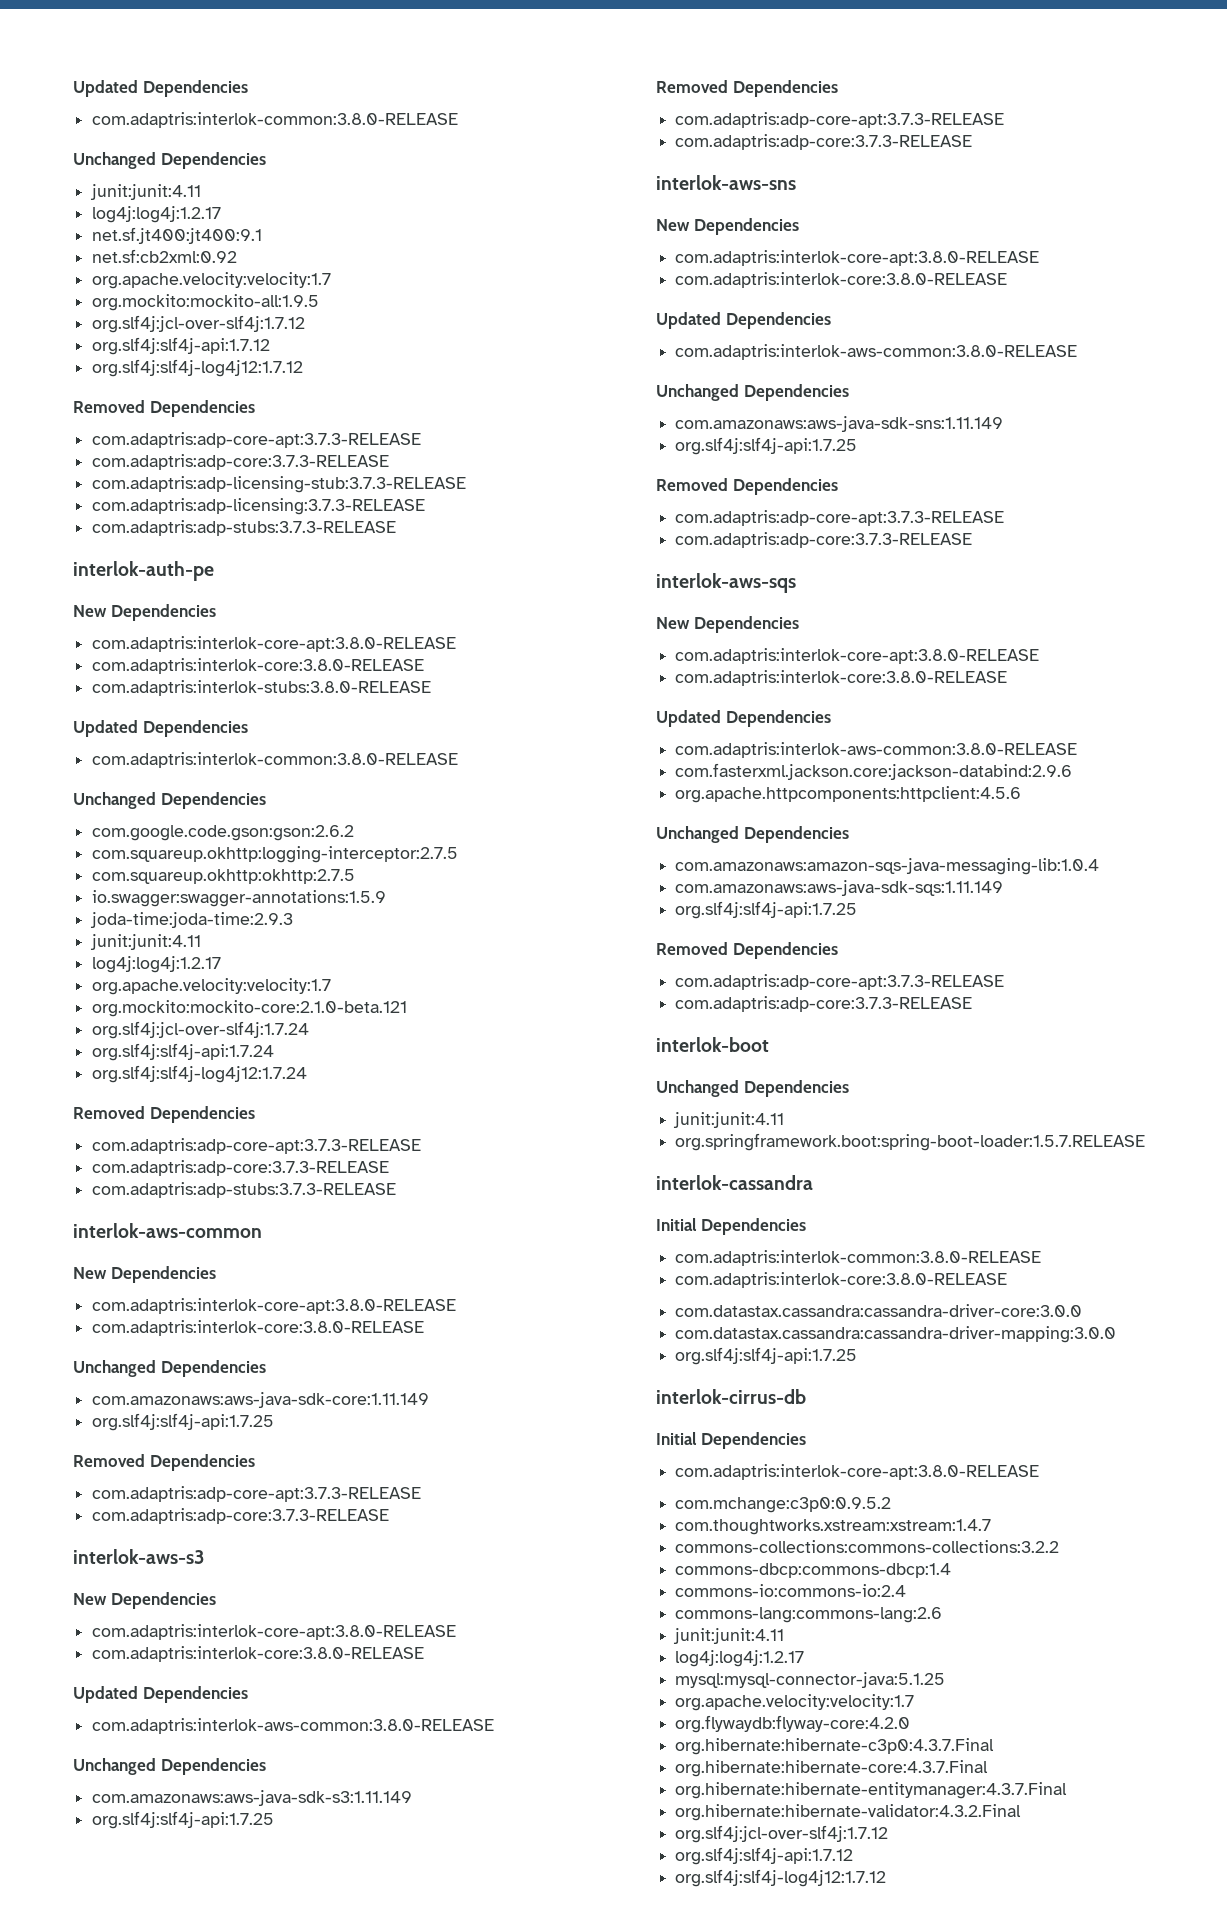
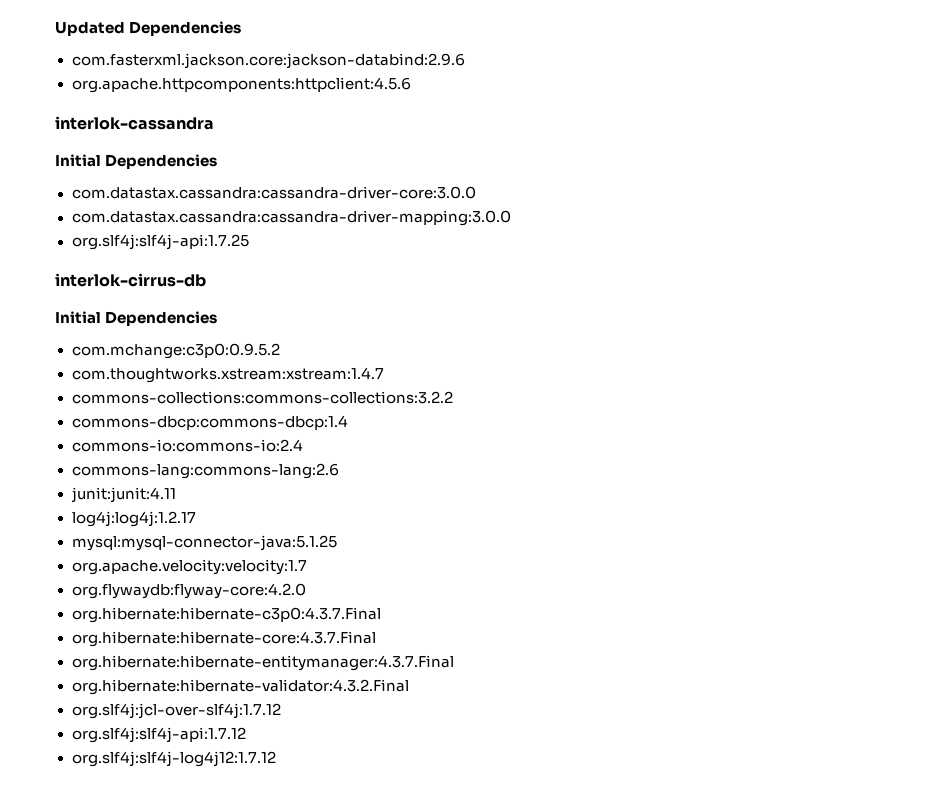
[73,80,248,97] [92,112,459,128] [73,152,266,169] [90,184,202,200] [92,206,222,223] [92,227,263,244] [92,249,238,263] [92,272,332,289] [92,294,320,311] [92,315,306,333] [92,337,271,355] [92,359,304,377] [73,400,255,417] [92,432,422,448] [92,454,390,470] [92,476,467,493] [92,498,426,515] [92,520,397,536] [73,561,214,581] [73,604,216,621] [92,636,457,652] [92,658,425,674] [92,680,432,696] [73,720,248,737] [92,752,459,768] [73,792,266,809] [92,825,355,841] [92,846,459,863] [92,869,356,884] [92,890,387,907] [90,912,294,928] [90,934,202,950] [92,956,222,973] [92,978,332,995] [92,1000,408,1017] [92,1021,310,1039] [92,1043,275,1061] [92,1065,308,1083] [73,1106,255,1123] [92,1138,422,1154] [92,1160,390,1176] [92,1182,397,1198] [73,1223,262,1238] [73,1266,216,1283] [92,1298,457,1314] [92,1320,425,1336] [73,1360,266,1377] [92,1392,430,1408] [92,1413,275,1431] [73,1454,255,1471] [92,1486,422,1502] [92,1508,390,1524] [73,1549,205,1564] [73,1592,216,1609] [92,1624,457,1640] [92,1646,425,1662] [73,1686,248,1703] [92,1718,495,1734] [73,1758,266,1775] [92,1790,413,1806] [92,1811,275,1829] [656,80,838,97] [675,112,1005,128] [675,134,973,150] [656,175,796,190] [656,218,799,235] [675,250,1040,266] [675,272,1008,288] [656,312,831,329] [675,344,1078,360] [656,384,849,401] [675,416,1004,432] [675,437,858,455] [656,478,838,495] [675,510,1005,526] [675,532,973,548] [656,573,796,593] [656,616,799,633] [675,648,1040,664] [675,670,1008,686] [656,710,831,727] [675,742,1078,758] [675,763,1073,780] [675,786,1022,803] [656,826,849,843] [675,858,1100,875] [675,880,1004,896] [675,901,858,919] [656,942,838,959] [675,974,1005,990] [675,996,973,1012] [656,1037,769,1052] [656,1080,849,1097] [673,1112,785,1128] [675,1133,1146,1151] Updated Dependencies // com.adaptris:interlok-common:3.8.0-RELEASE // Unchanged Dependencies // junit:junit:4.11 // log4j:log4j:1.2.17 // net.sf.jt400:jt400:9.1 // net.sf:cb2xml:0.92 // org.apache.velocity:velocity:1.7 // org.mockito:mockito-all:1.9.5 // org.slf4j:jcl-over-slf4j:1.7.12 // org.slf4j:slf4j-api:1.7.12 // org.slf4j:slf4j-log4j12:1.7.12 // Removed Dependencies // com.adaptris:adp-core-apt:3.7.3-RELEASE // com.adaptris:adp-core:3.7.3-RELEASE // com.adaptris:adp-licensing-stub:3.7.3-RELEASE // com.adaptris:adp-licensing:3.7.3-RELEASE // com.adaptris:adp-stubs:3.7.3-RELEASE // interlok-auth-pe // New Dependencies // com.adaptris:interlok-core-apt:3.8.0-RELEASE // com.adaptris:interlok-core:3.8.0-RELEASE // com.adaptris:interlok-stubs:3.8.0-RELEASE // Updated Dependencies // com.adaptris:interlok-common:3.8.0-RELEASE // Unchanged Dependencies // com.google.code.gson:gson:2.6.2 // com.squareup.okhttp:logging-interceptor:2.7.5 // com.squareup.okhttp:okhttp:2.7.5 // io.swagger:swagger-annotations:1.5.9 // joda-time:joda-time:2.9.3 // junit:junit:4.11 // log4j:log4j:1.2.17 // org.apache.velocity:velocity:1.7 // org.mockito:mockito-core:2.1.0-beta.121 // org.slf4j:jcl-over-slf4j:1.7.24 // org.slf4j:slf4j-api:1.7.24 // org.slf4j:slf4j-log4j12:1.7.24 // Removed Dependencies // com.adaptris:adp-core-apt:3.7.3-RELEASE // com.adaptris:adp-core:3.7.3-RELEASE // com.adaptris:adp-stubs:3.7.3-RELEASE // interlok-aws-common // New Dependencies // com.adaptris:interlok-core-apt:3.8.0-RELEASE // com.adaptris:interlok-core:3.8.0-RELEASE // Unchanged Dependencies // com.amazonaws:aws-java-sdk-core:1.11.149 // org.slf4j:slf4j-api:1.7.25 // Removed Dependencies // com.adaptris:adp-core-apt:3.7.3-RELEASE // com.adaptris:adp-core:3.7.3-RELEASE // interlok-aws-s3 // New Dependencies // com.adaptris:interlok-core-apt:3.8.0-RELEASE // com.adaptris:interlok-core:3.8.0-RELEASE // Updated Dependencies // com.adaptris:interlok-aws-common:3.8.0-RELEASE // Unchanged Dependencies // com.amazonaws:aws-java-sdk-s3:1.11.149 // org.slf4j:slf4j-api:1.7.25 // Removed Dependencies // com.adaptris:adp-core-apt:3.7.3-RELEASE // com.adaptris:adp-core:3.7.3-RELEASE // interlok-aws-sns // New Dependencies // com.adaptris:interlok-core-apt:3.8.0-RELEASE // com.adaptris:interlok-core:3.8.0-RELEASE // Updated Dependencies // com.adaptris:interlok-aws-common:3.8.0-RELEASE // Unchanged Dependencies // com.amazonaws:aws-java-sdk-sns:1.11.149 // org.slf4j:slf4j-api:1.7.25 // Removed Dependencies // com.adaptris:adp-core-apt:3.7.3-RELEASE // com.adaptris:adp-core:3.7.3-RELEASE // interlok-aws-sqs // New Dependencies // com.adaptris:interlok-core-apt:3.8.0-RELEASE // com.adaptris:interlok-core:3.8.0-RELEASE // Updated Dependencies // com.adaptris:interlok-aws-common:3.8.0-RELEASE // com.fasterxml.jackson.core:jackson-databind:2.9.6 // org.apache.httpcomponents:httpclient:4.5.6 // Unchanged Dependencies // com.amazonaws:amazon-sqs-java-messaging-lib:1.0.4 // com.amazonaws:aws-java-sdk-sqs:1.11.149 // org.slf4j:slf4j-api:1.7.25 // Removed Dependencies // com.adaptris:adp-core-apt:3.7.3-RELEASE // com.adaptris:adp-core:3.7.3-RELEASE // interlok-boot // Unchanged Dependencies // junit:junit:4.11 // org.springframework.boot:spring-boot-loader:1.5.7.RELEASE -> [55,21,242,36] [71,53,465,69] [71,77,411,93] Updated Dependencies // com.fasterxml.jackson.core:jackson-databind:2.9.6 // org.apache.httpcomponents:httpclient:4.5.6
[675,1250,1042,1266] [675,1272,1008,1288] // com.adaptris:interlok-common:3.8.0-RELEASE // com.adaptris:interlok-core:3.8.0-RELEASE -> (218, 161) none
[675,1464,1040,1480] // com.adaptris:interlok-core-apt:3.8.0-RELEASE -> (218, 318) none

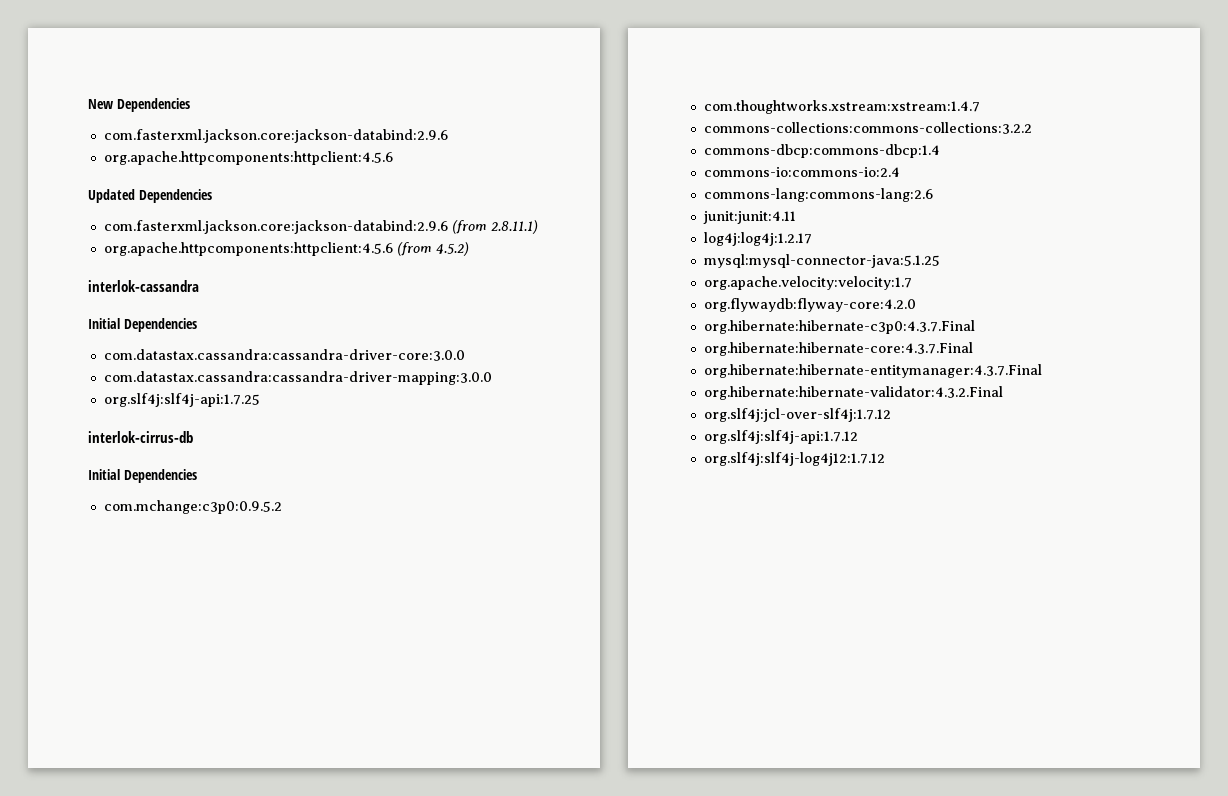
[55,22,125,36] Updated -> [88,99,113,109] New
(411, 85) none -> [88,189,212,203] [103,220,538,234] [103,242,469,256] // Updated Dependencies // com.fasterxml.jackson.core:jackson-databind:2.9.6 (from 2.8.11.1) // org.apache.httpcomponents:httpclient:4.5.6 (from 4.5.2)

